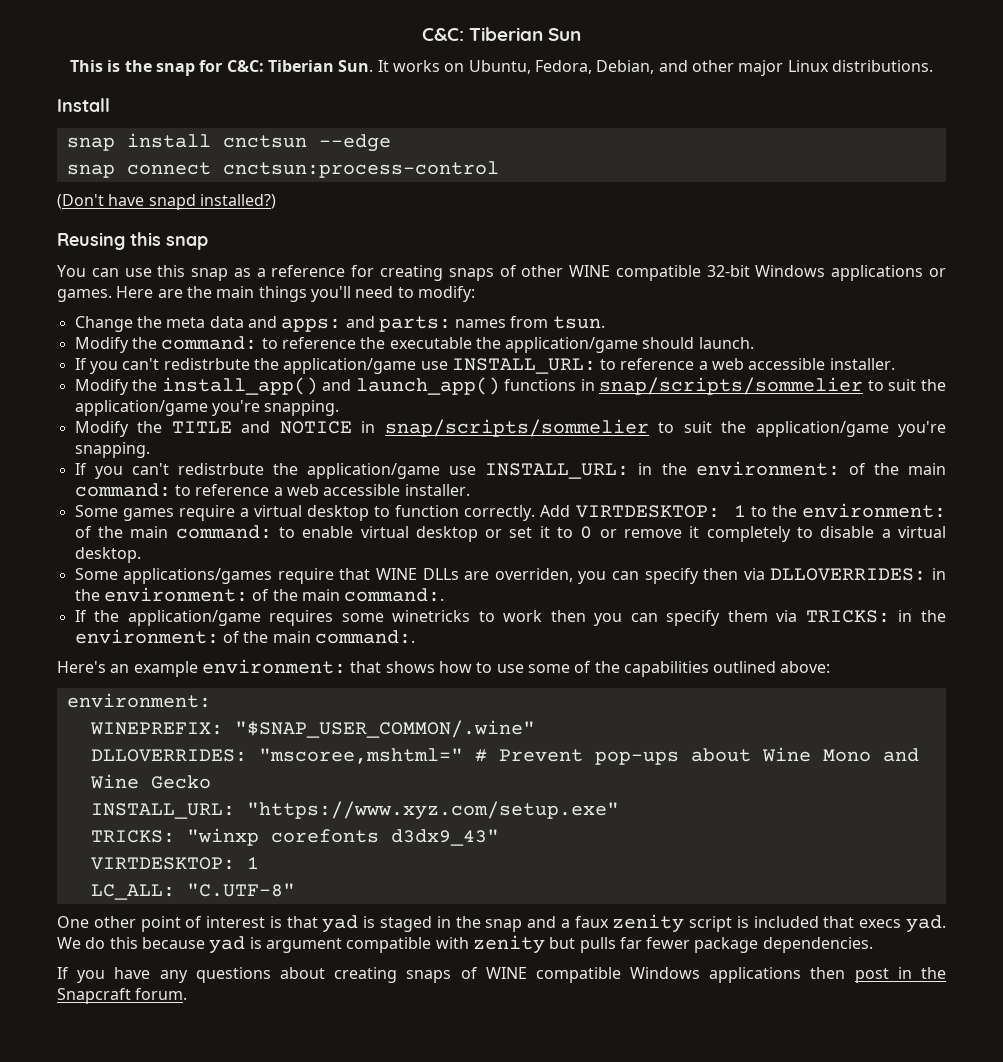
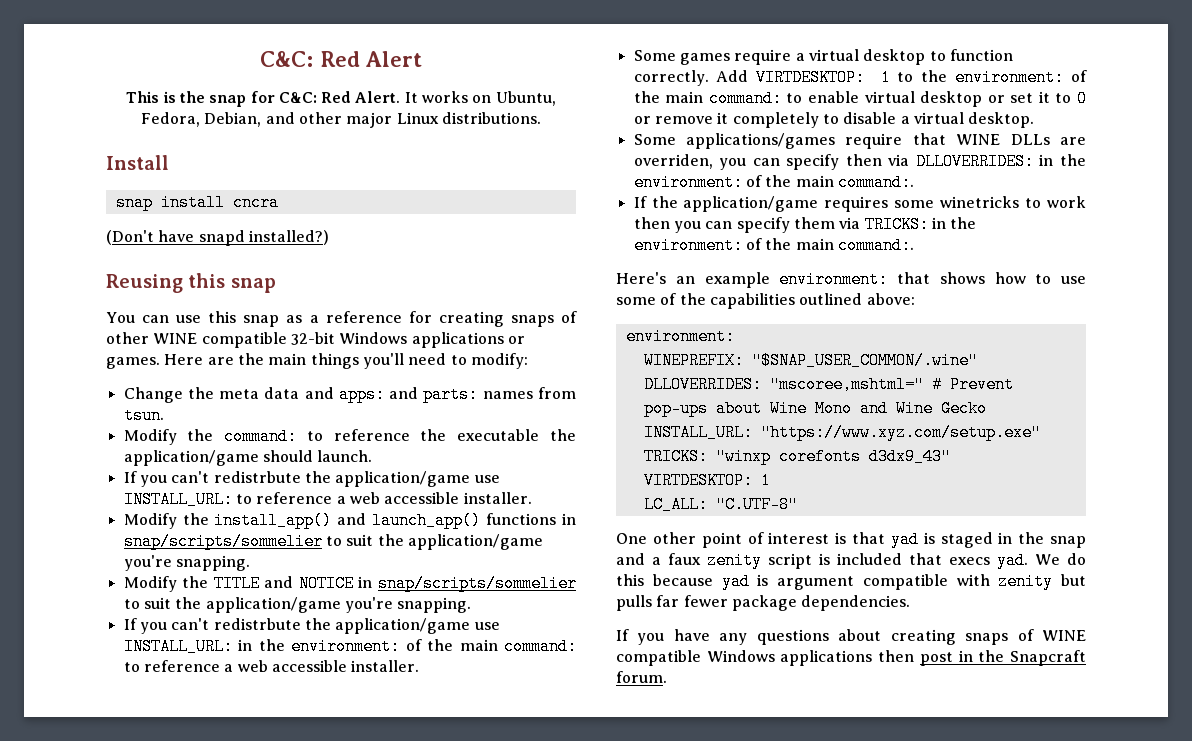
[421,27,582,41] C&C: Tiberian Sun -> [260,51,422,67] C&C: Red Alert
[268,60,374,72] Tiberian Sun. -> [321,91,401,103] Red Alert.
[222,134,391,152] [66,161,499,178] cnctsun --edge // snap connect cnctsun:process-control -> [232,194,279,211] cncra

